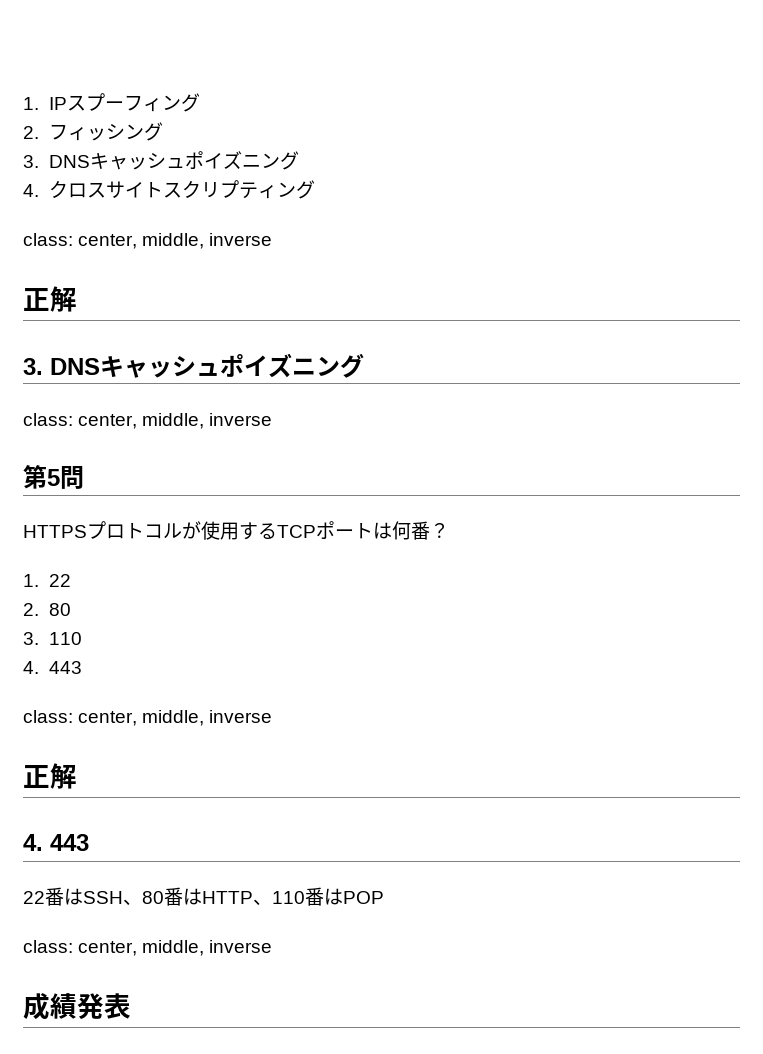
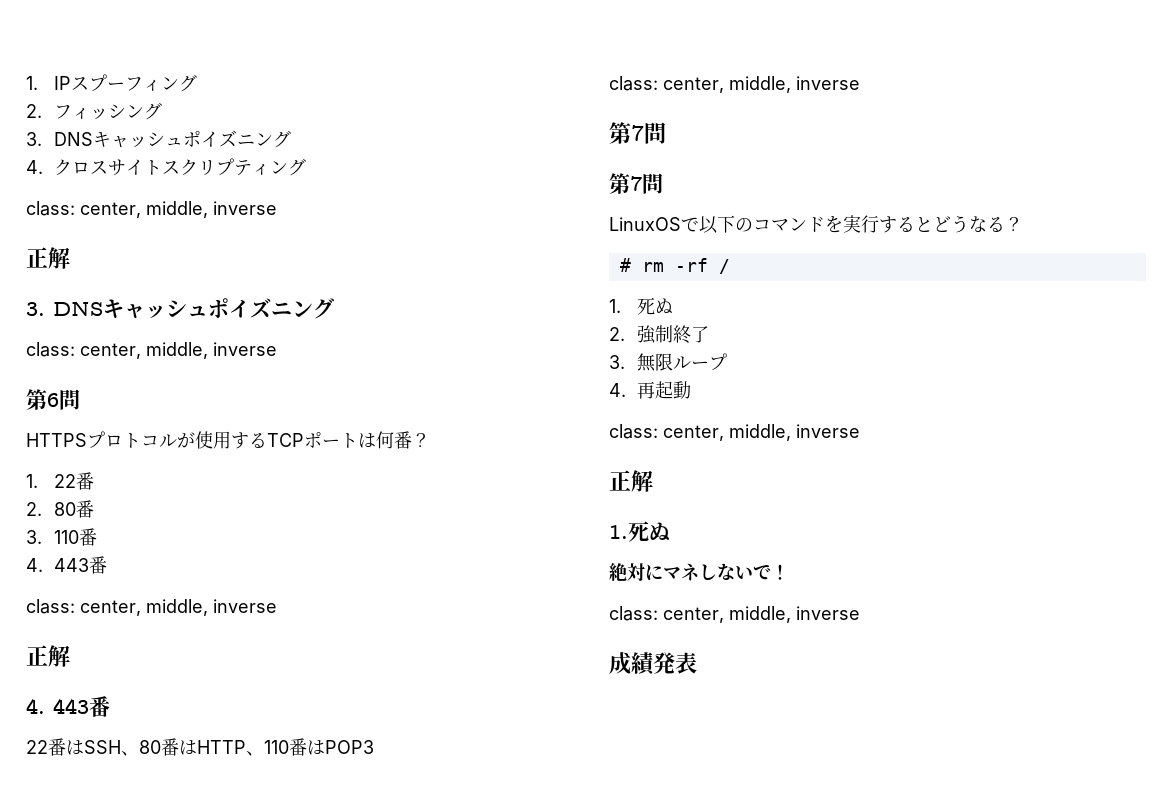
[47,469,60,486] 5 -> [47,393,59,407] 6
(72, 580) none -> [75,472,94,490] 番
(72, 609) none -> [75,500,94,518] 番
[23,661,83,674] // 4. 443 -> [78,528,97,546] [26,556,107,574] 番 // 4. 443番
(89, 842) none -> [89,696,110,717] 番
[343,891,384,904] POP -> [325,740,374,754] [609,76,860,93] [609,122,666,144] [609,173,663,194] [609,215,1023,234] [619,258,730,274] [609,297,673,315] [609,325,709,344] [609,353,727,372] [609,381,691,399] [609,424,860,441] [609,470,653,492] [609,521,670,542] [609,563,789,581] POP3 // class: center, middle, inverse // 第7問 // 第7問 // LinuxOSで以下のコマンドを実行するとどうなる？ // # rm -rf / // 1.死ぬ // 2.強制終了 // 3.無限ループ // 4.再起動 // class: center, middle, inverse // 正解 // 1.死ぬ // 絶対にマネしないで！

